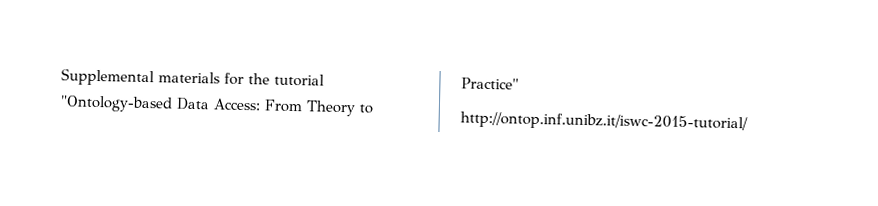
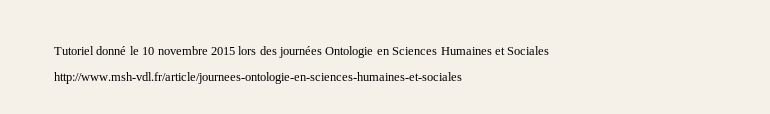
[61,68,325,87] [60,95,373,117] [461,77,519,90] [460,111,748,133] Supplemental materials for the tutorial "Ontology-based Data Access: From Theory to Practice" // http://ontop.inf.unibz.it/iswc-2015-tutorial/ -> [54,46,550,58] [54,72,462,84] Tutoriel donné le 10 novembre 2015 lors des journées Ontologie en Sciences Humaines et Sociales // http://www.msh-vdl.fr/article/journees-ontologie-en-sciences-humaines-et-sociales

